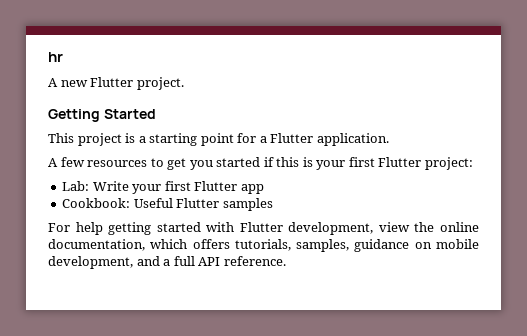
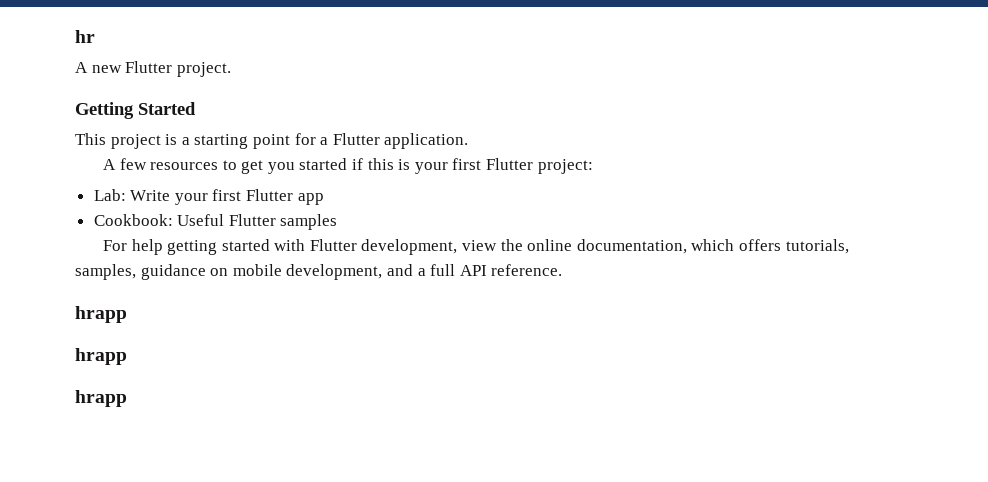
(286, 261) none -> [75,306,127,323] [75,348,127,365] [75,390,127,407] // hrapp // hrapp // hrapp

